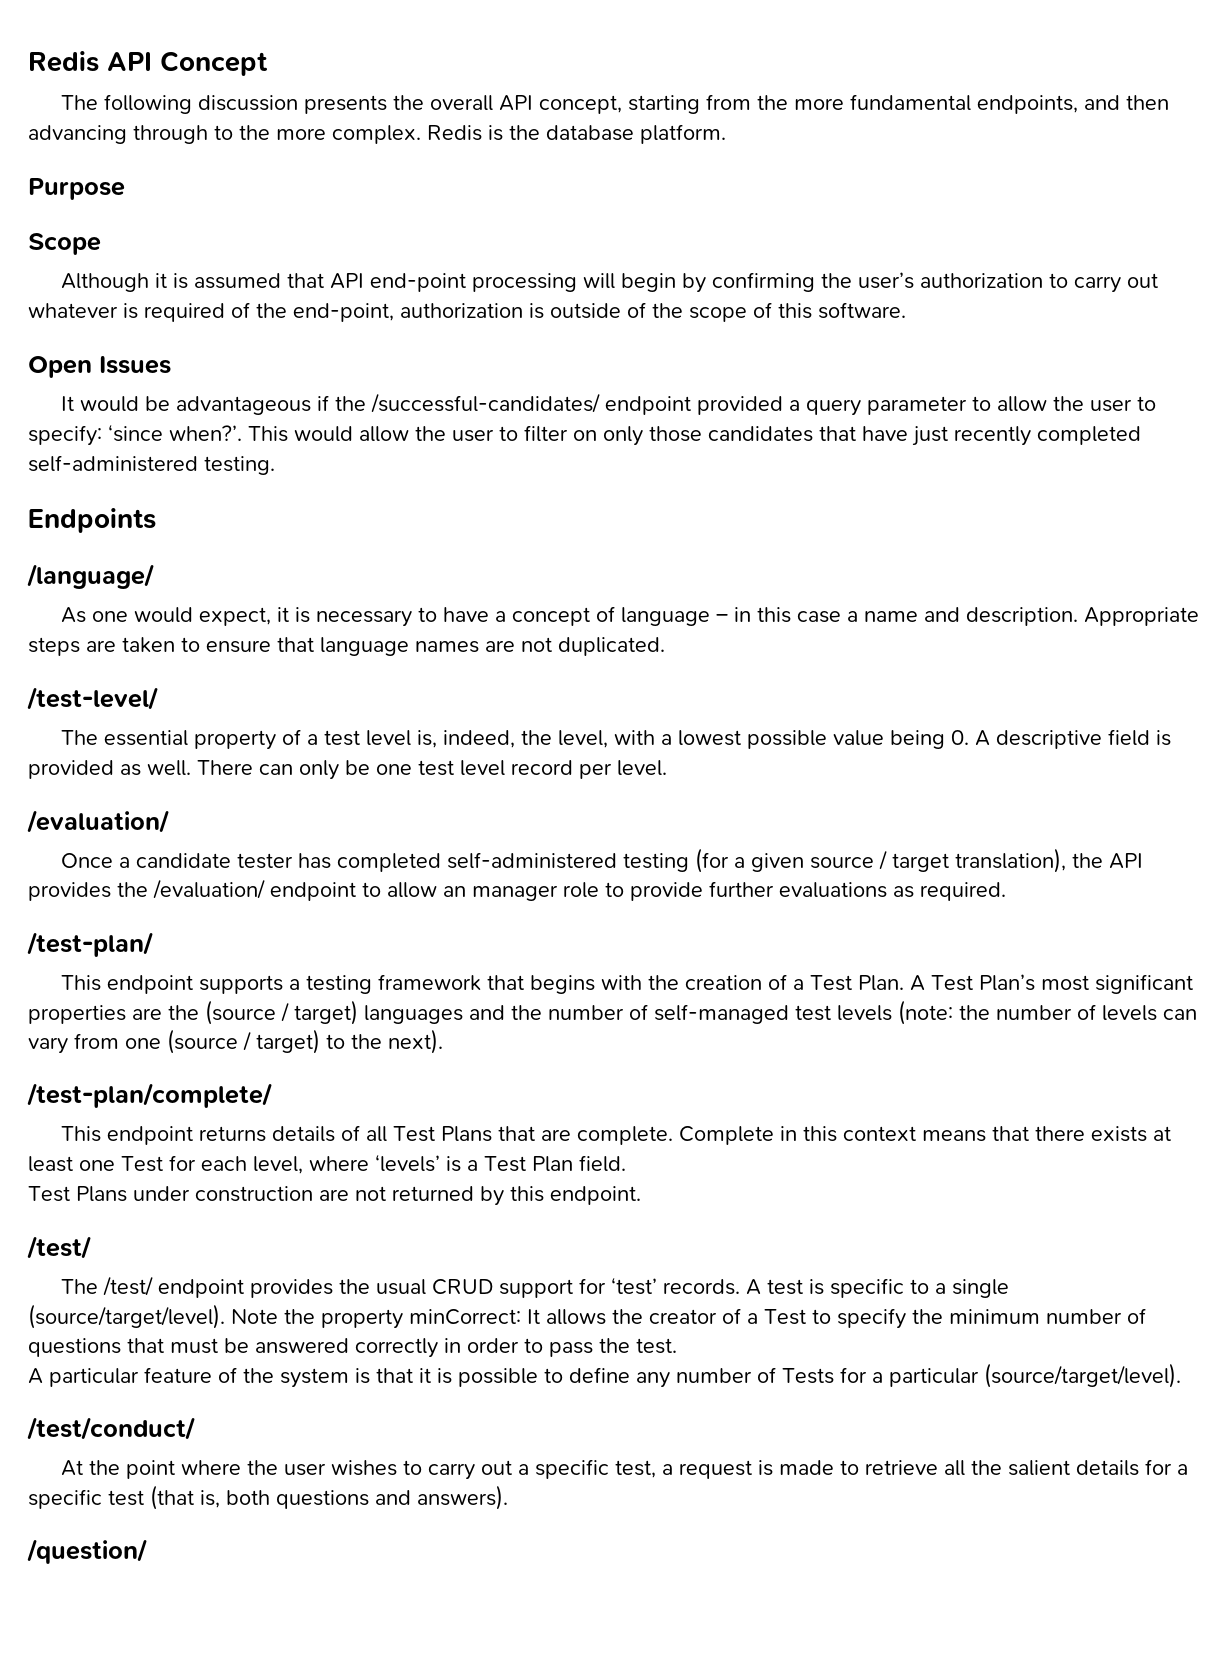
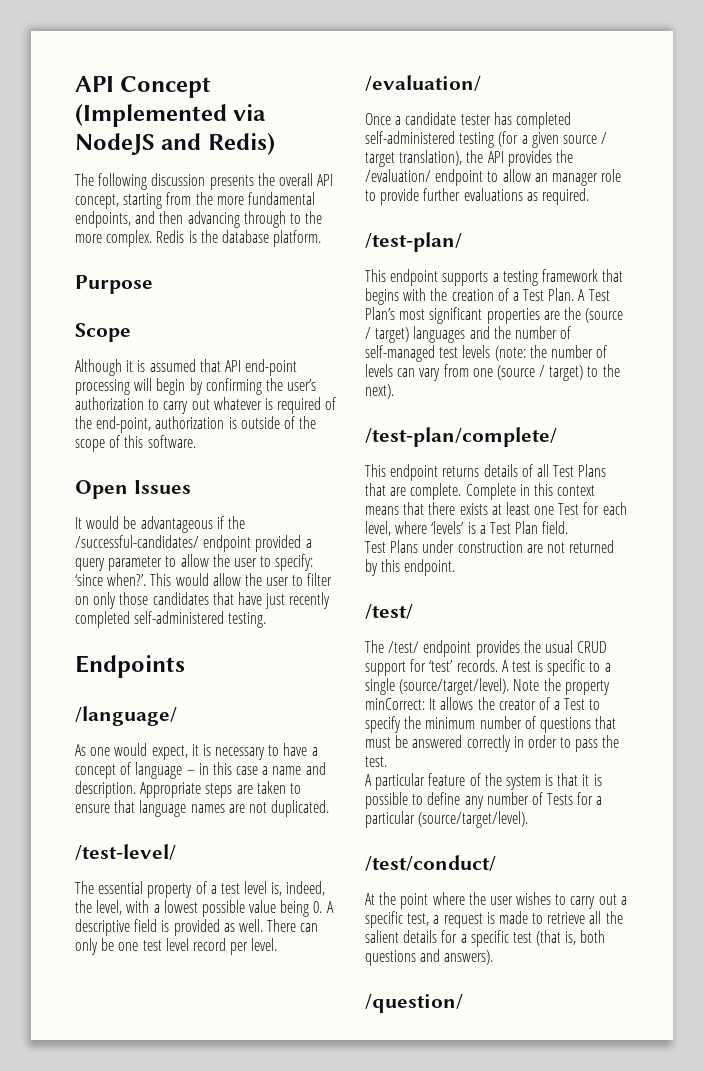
[28,51,99,72] Redis -> (75, 84) none
(268, 63) none -> [75,104,267,127] [75,133,275,155] (Implemented via NodeJS and Redis)

